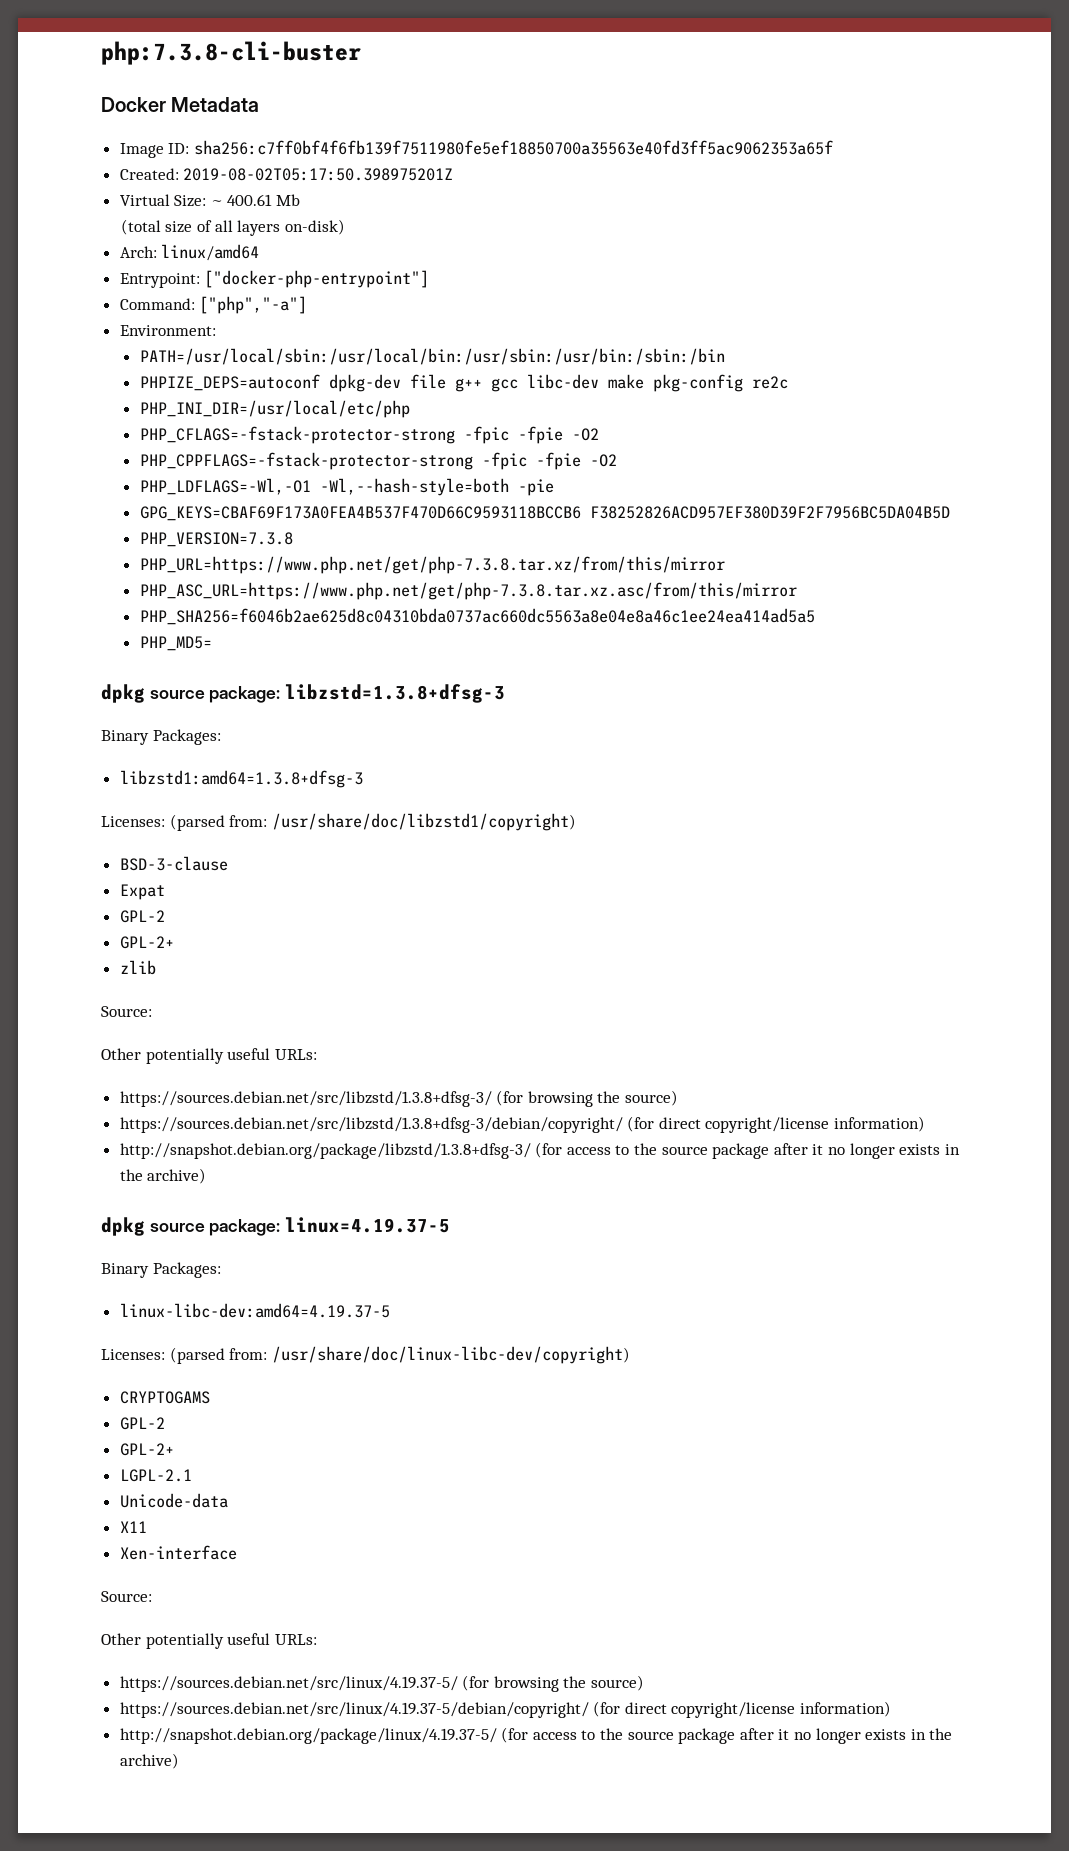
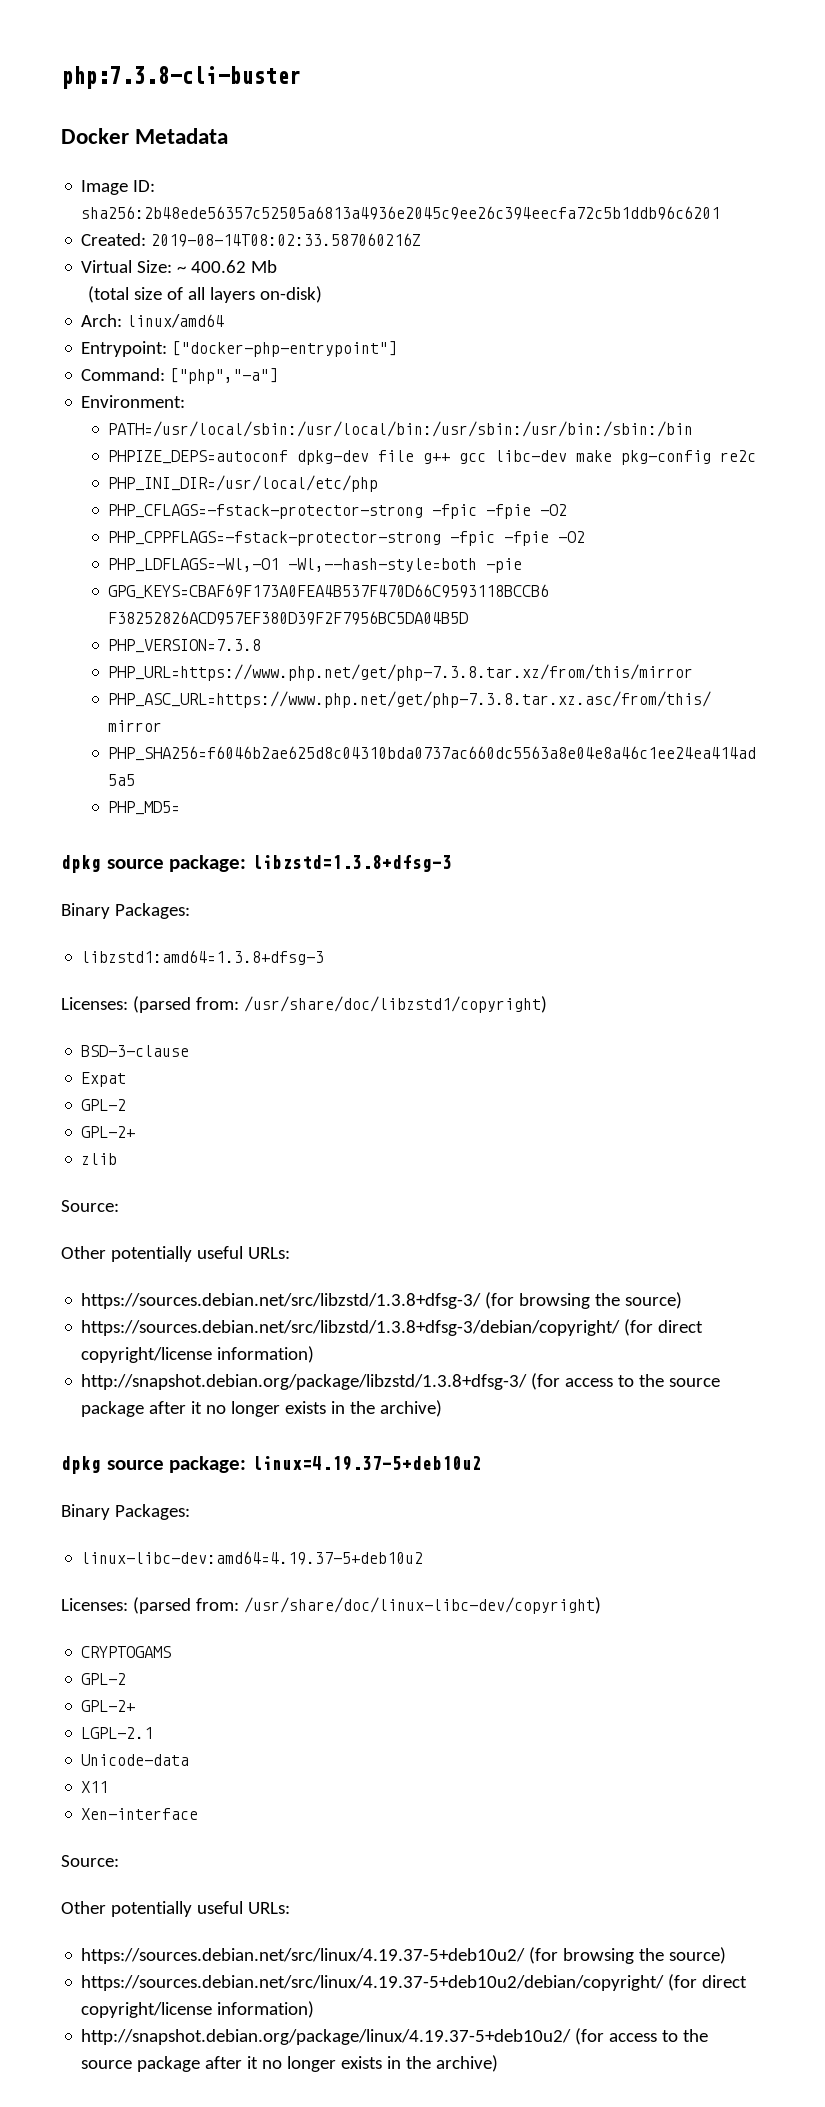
[193,140,833,155] sha256:c7ff0bf4f6fb139f7511980fe5ef18850700a35563e40fd3ff5ac9062353a65f -> [81,206,721,220] sha256:2b48ede56357c52505a6813a4936e2045c9ee26c394eecfa72c5b1ddb96c6201
[183,168,454,181] 2019-08-02T05:17:50.398975201Z -> [151,233,422,247] 2019-08-14T08:02:33.587060216Z
[227,194,273,206] 400.61 -> [191,260,247,273] 400.62
[285,1217,451,1233] [101,1262,221,1278] [119,1303,390,1318] linux=4.19.37-5 // Binary Packages: // linux-libc-dev:amd64=4.19.37-5 -> [251,1456,482,1471] [61,1504,190,1520] [81,1551,424,1565] linux=4.19.37-5+deb10u2 // Binary Packages: // linux-libc-dev:amd64=4.19.37-5+deb10u2
[119,1675,645,1692] [119,1701,892,1718] [119,1728,497,1744] https://sources.debian.net/src/linux/4.19.37-5/ (for browsing the source) // https://sources.debian.net/src/linux/4.19.37-5/debian/copyright/ (for direct copyright/license information) // http://snapshot.debian.org/package/linux/4.19.37-5/ -> [81,1947,727,1964] [81,1974,748,1991] [81,2001,315,2018] [81,2029,572,2045] https://sources.debian.net/src/linux/4.19.37-5+deb10u2/ (for browsing the source) // https://sources.debian.net/src/linux/4.19.37-5+deb10u2/debian/copyright/ (for direct copyright/license information) // http://snapshot.debian.org/package/linux/4.19.37-5+deb10u2/

